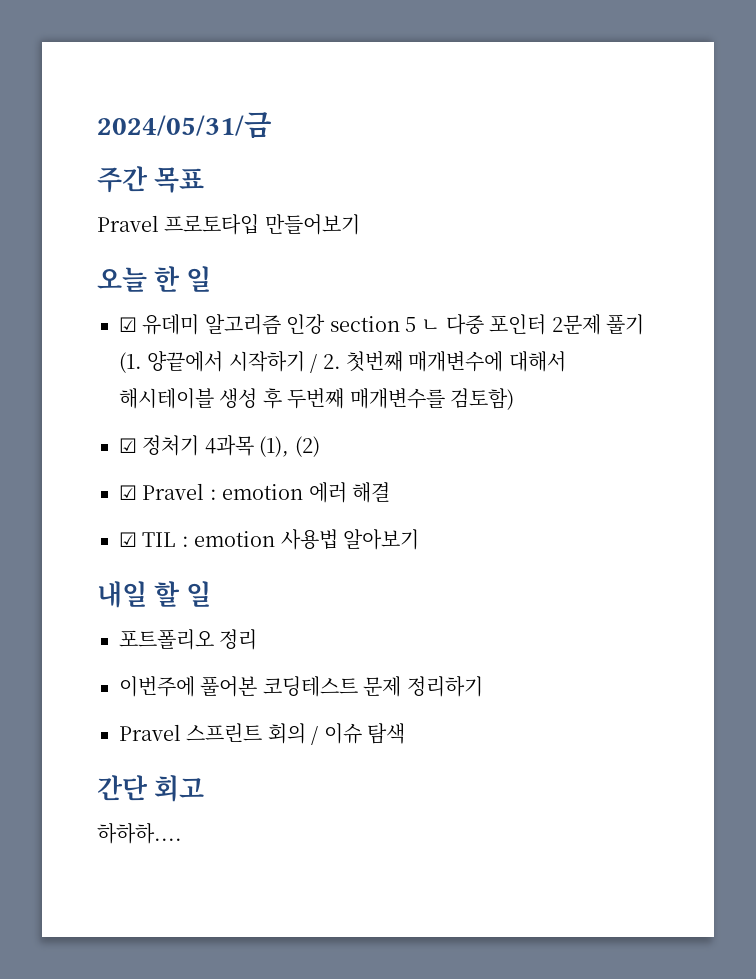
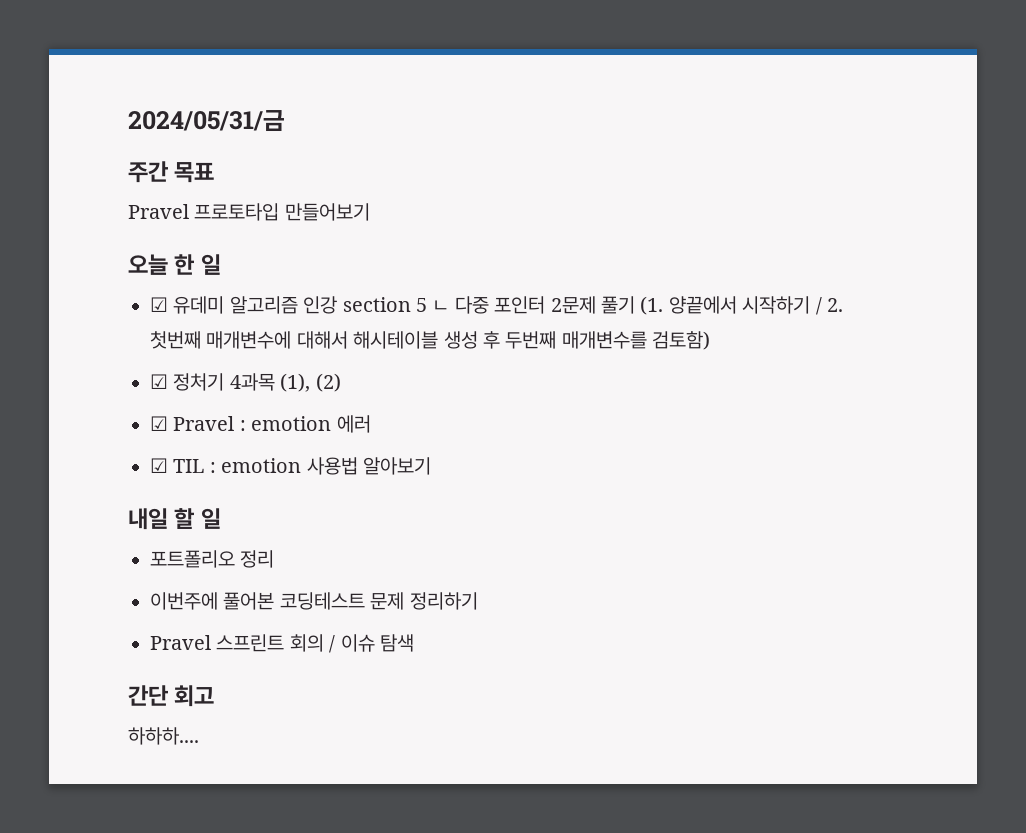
[352,482,390,503] 해결 -> (371, 424) none

